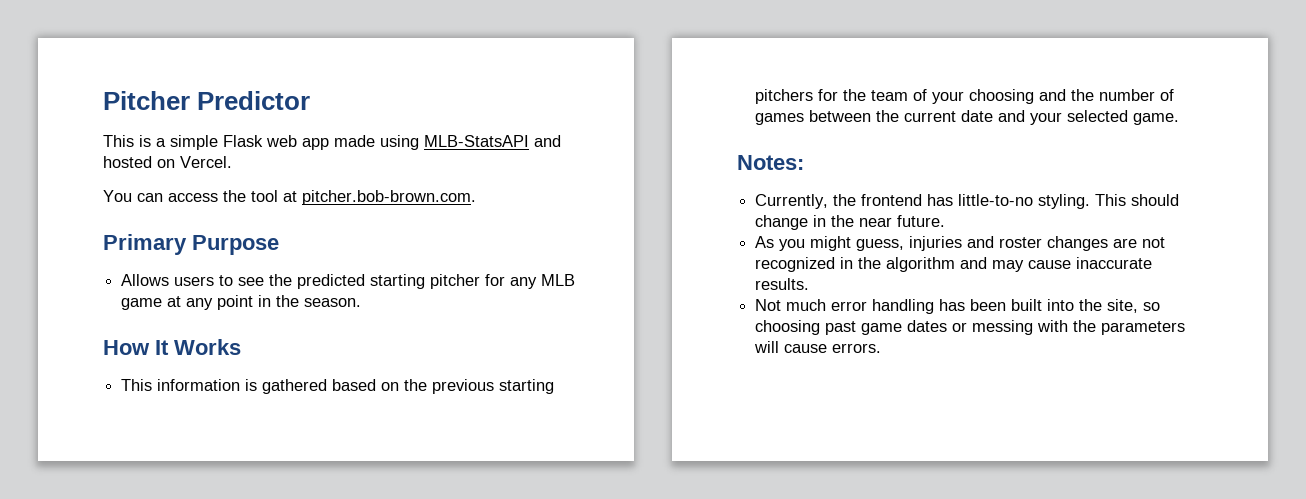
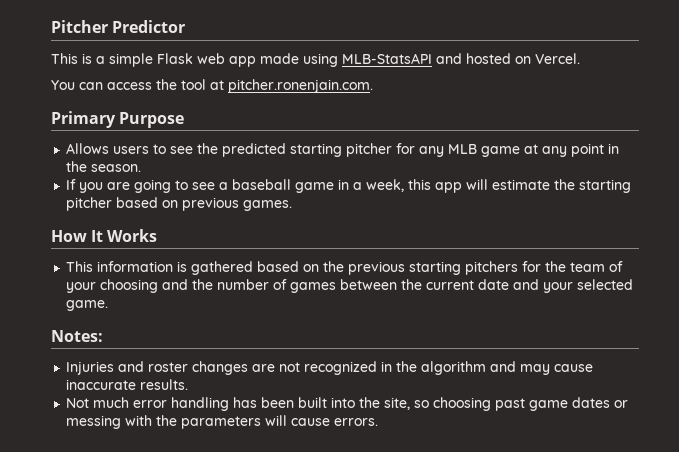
[302,190,476,205] pitcher.bob-brown.com. -> [228,79,373,93] pitcher.ronenjain.com.
(362, 302) none -> [66,179,632,193] [66,197,293,211] // If you are going to see a baseball game in a week, this app will estimate the starting pitcher based on previous games.
[755,194,1180,209] [755,215,946,230] [755,236,963,251] Currently, the frontend has little-to-no styling. This should change in the near future. // As you might guess, injuries -> [66,361,115,375] Injuries

